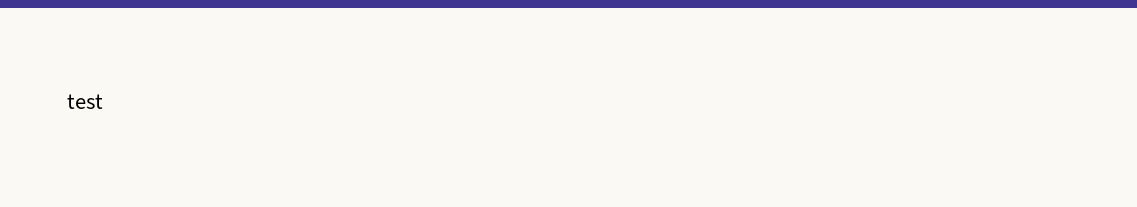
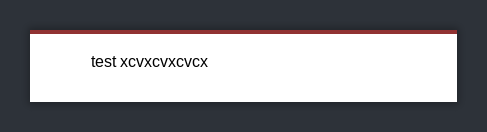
(103, 101) none -> [120,58,209,67] xcvxcvxcvcx

